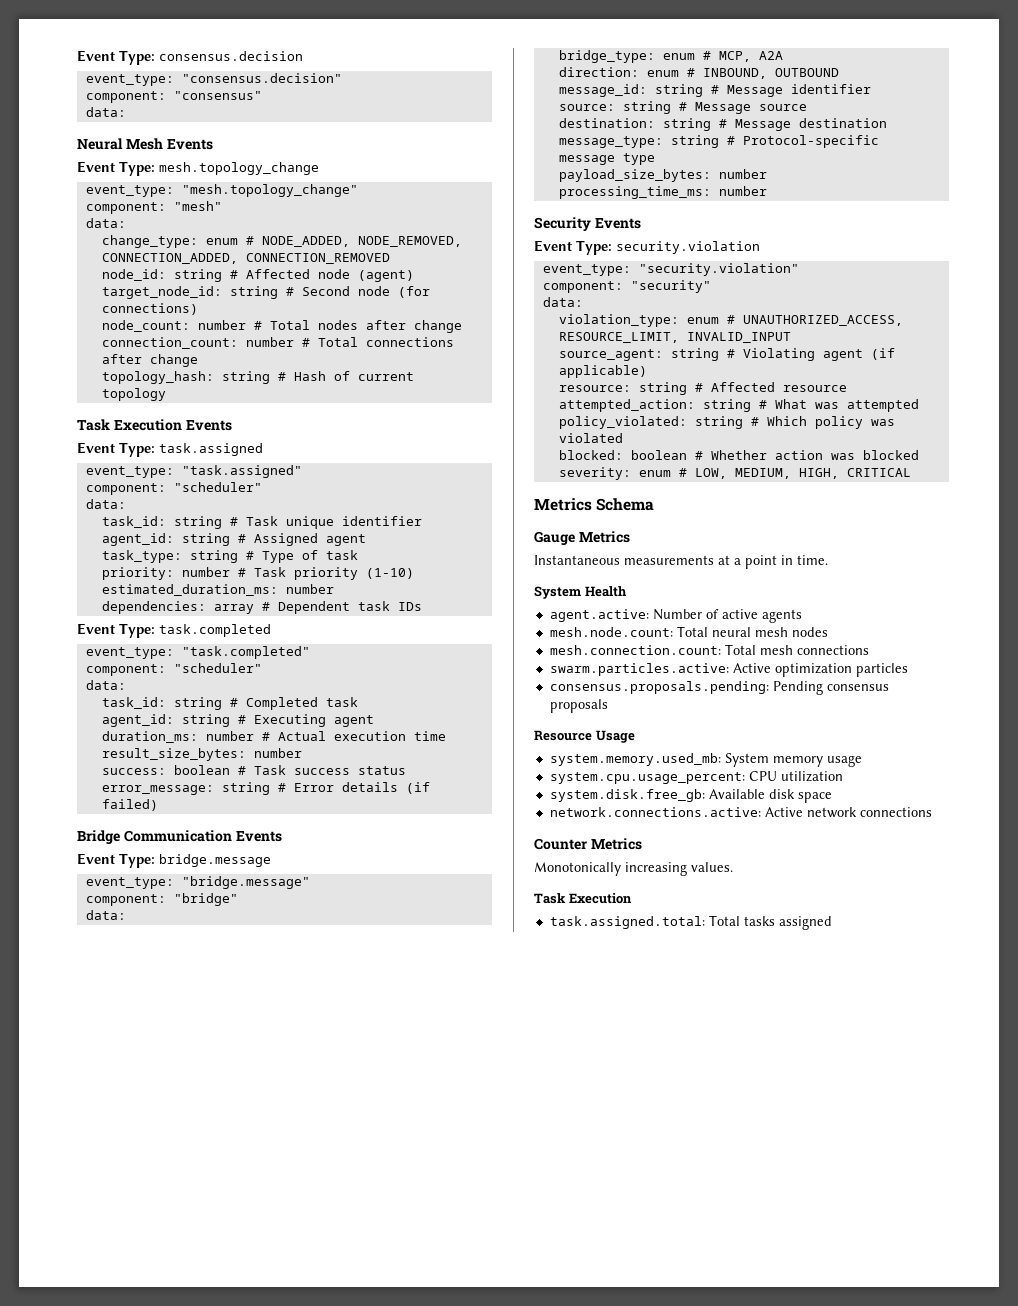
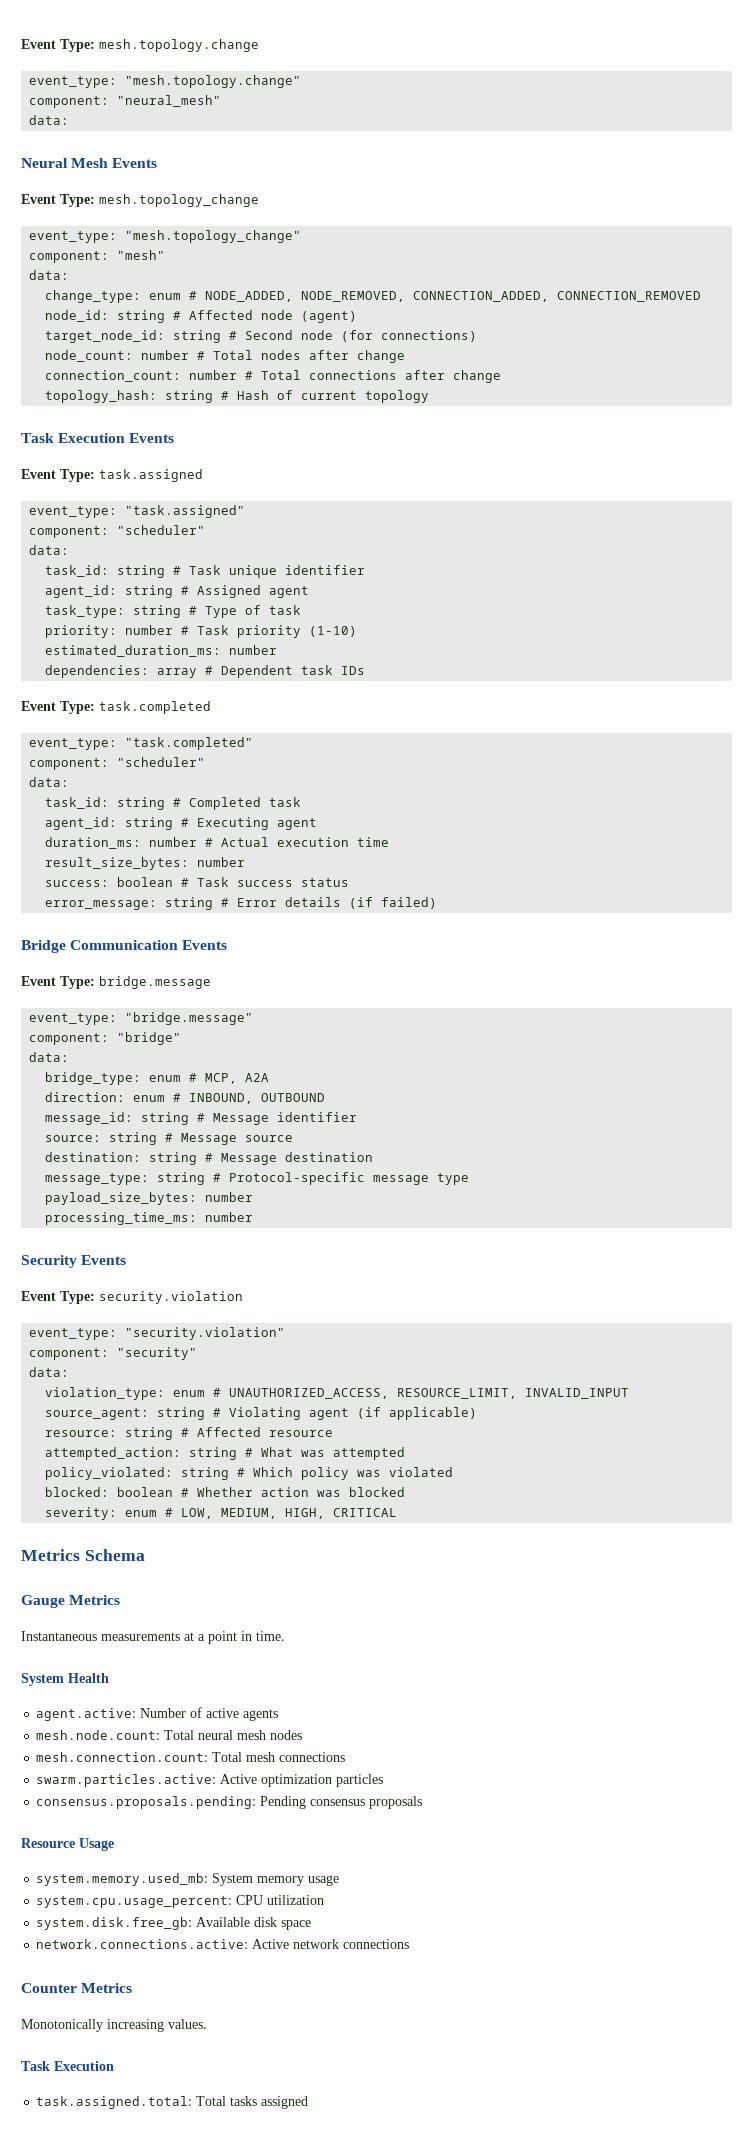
[77,50,303,65] [85,73,342,86] [85,91,262,103] Event Type: consensus.decision // event_type: "consensus.decision" // component: "consensus" -> [21,39,259,52] [29,75,302,88] [29,95,222,108] Event Type: mesh.topology.change // event_type: "mesh.topology.change" // component: "neural_mesh"

